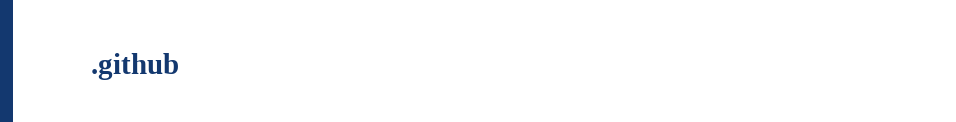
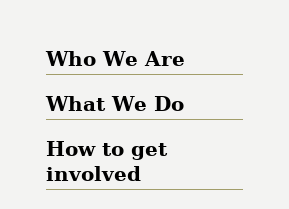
[91,53,179,80] .github -> [45,51,185,66] [45,96,184,111] [46,141,168,160] [46,166,141,181] Who We Are // What We Do // How to get involved

